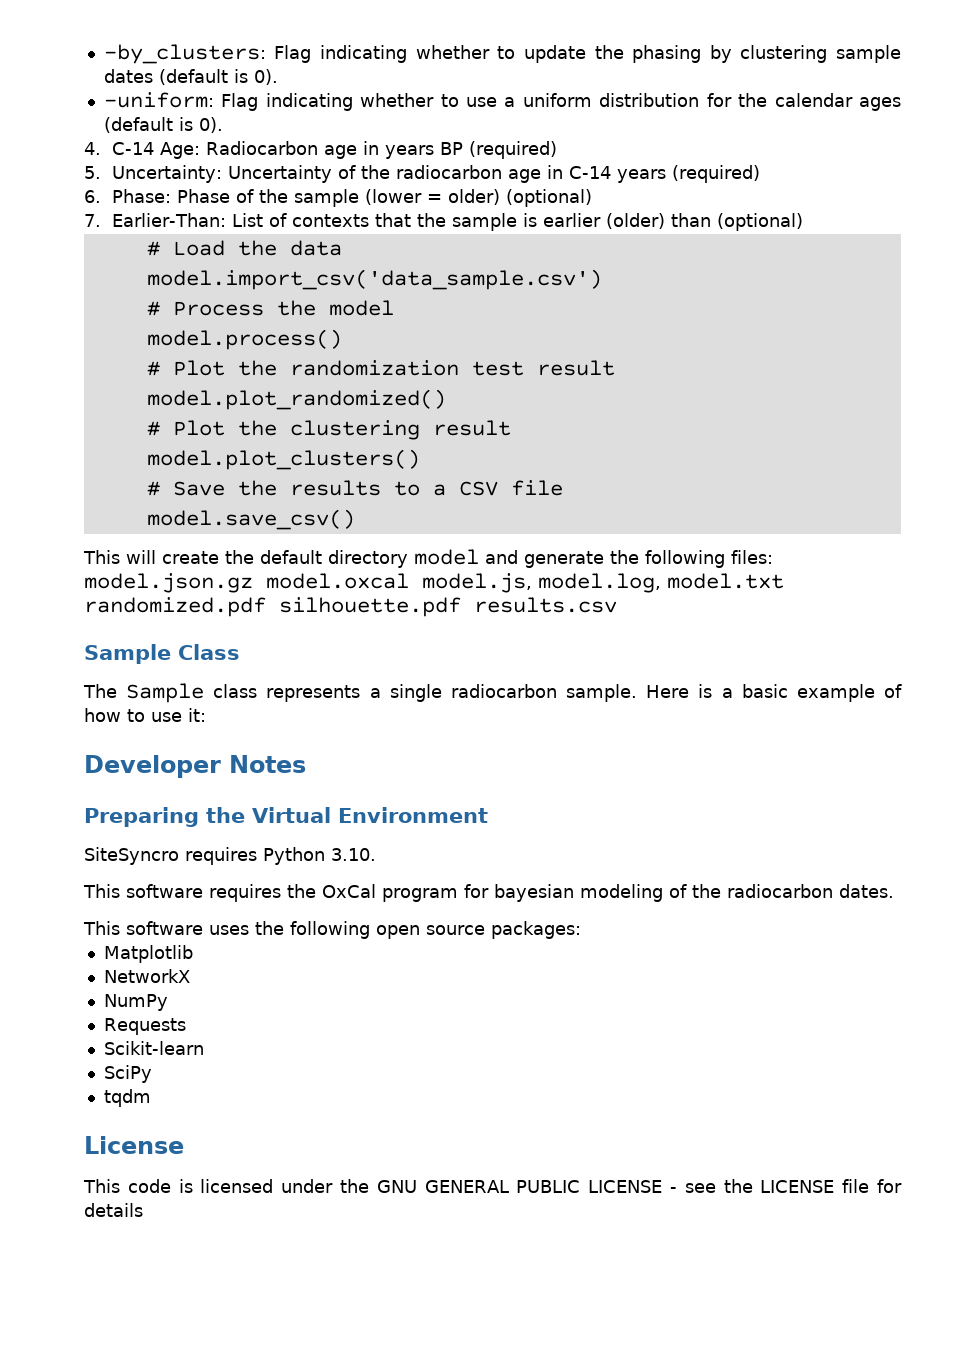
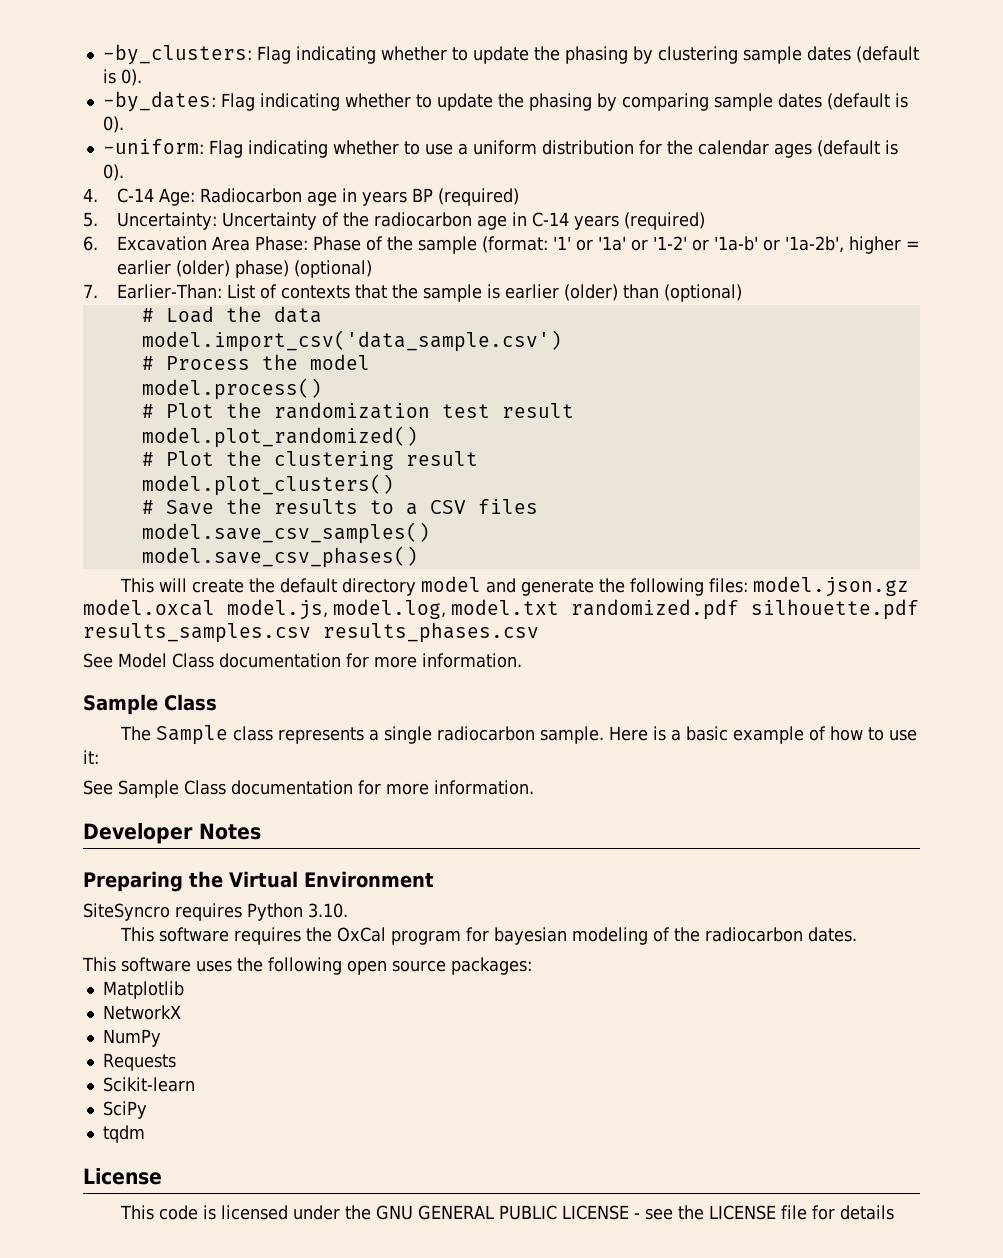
(278, 77) none -> [102,91,908,112] [102,116,124,133] // -by_dates: Flag indicating whether to update the phasing by comparing sample dates (default is 0).
(101, 196) none -> [116,236,250,251] Excavation Area
[365,189,501,205] (lower = older) -> [481,236,920,254] [116,260,289,278] (format: '1' or '1a' or '1-2' or '1a-b' or '1a-2b', higher = earlier (older) phase)
[510,480,563,496] [146,509,355,530] file // model.save_csv() -> [477,499,538,514] [141,522,430,544] [141,546,418,568] files // model.save_csv_samples() // model.save_csv_phases()
[474,597,617,613] results.csv -> [83,622,539,643] [83,653,522,668] results_samples.csv results_phases.csv // See Model Class documentation for more information.
(206, 715) none -> [83,780,534,798] // See Sample Class documentation for more information.

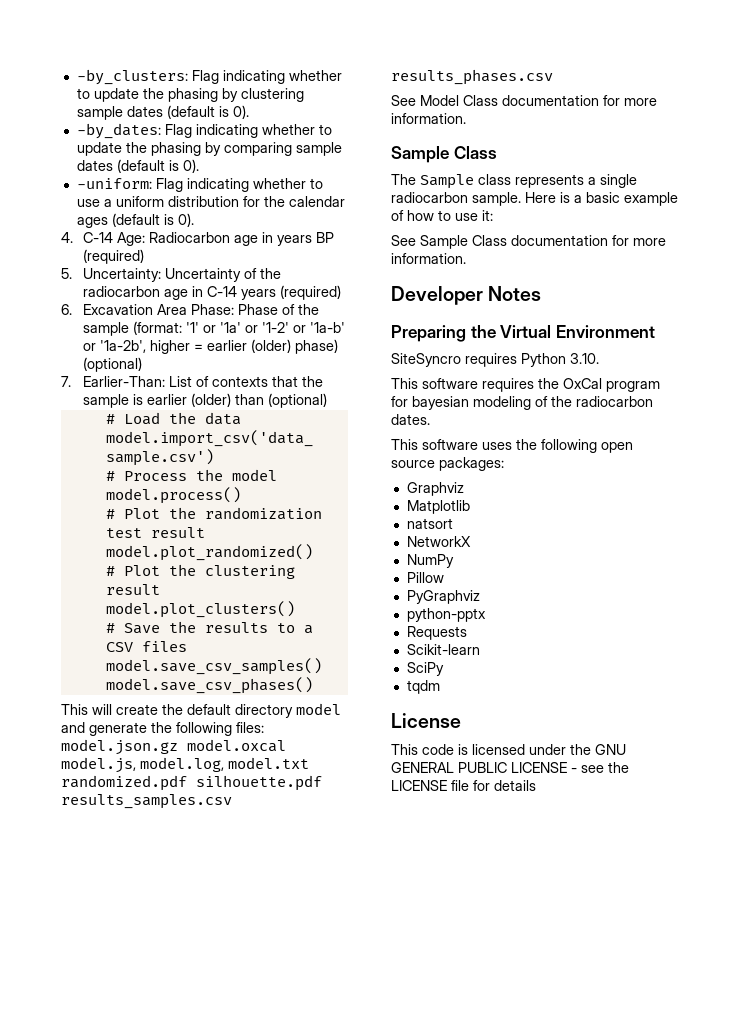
(532, 966) none -> [406,482,464,496] // Graphviz
(184, 990) none -> [406,518,453,529] // natsort
(161, 1038) none -> [406,572,444,583] [406,590,480,604] [406,608,486,622] // Pillow // PyGraphviz // python-pptx

